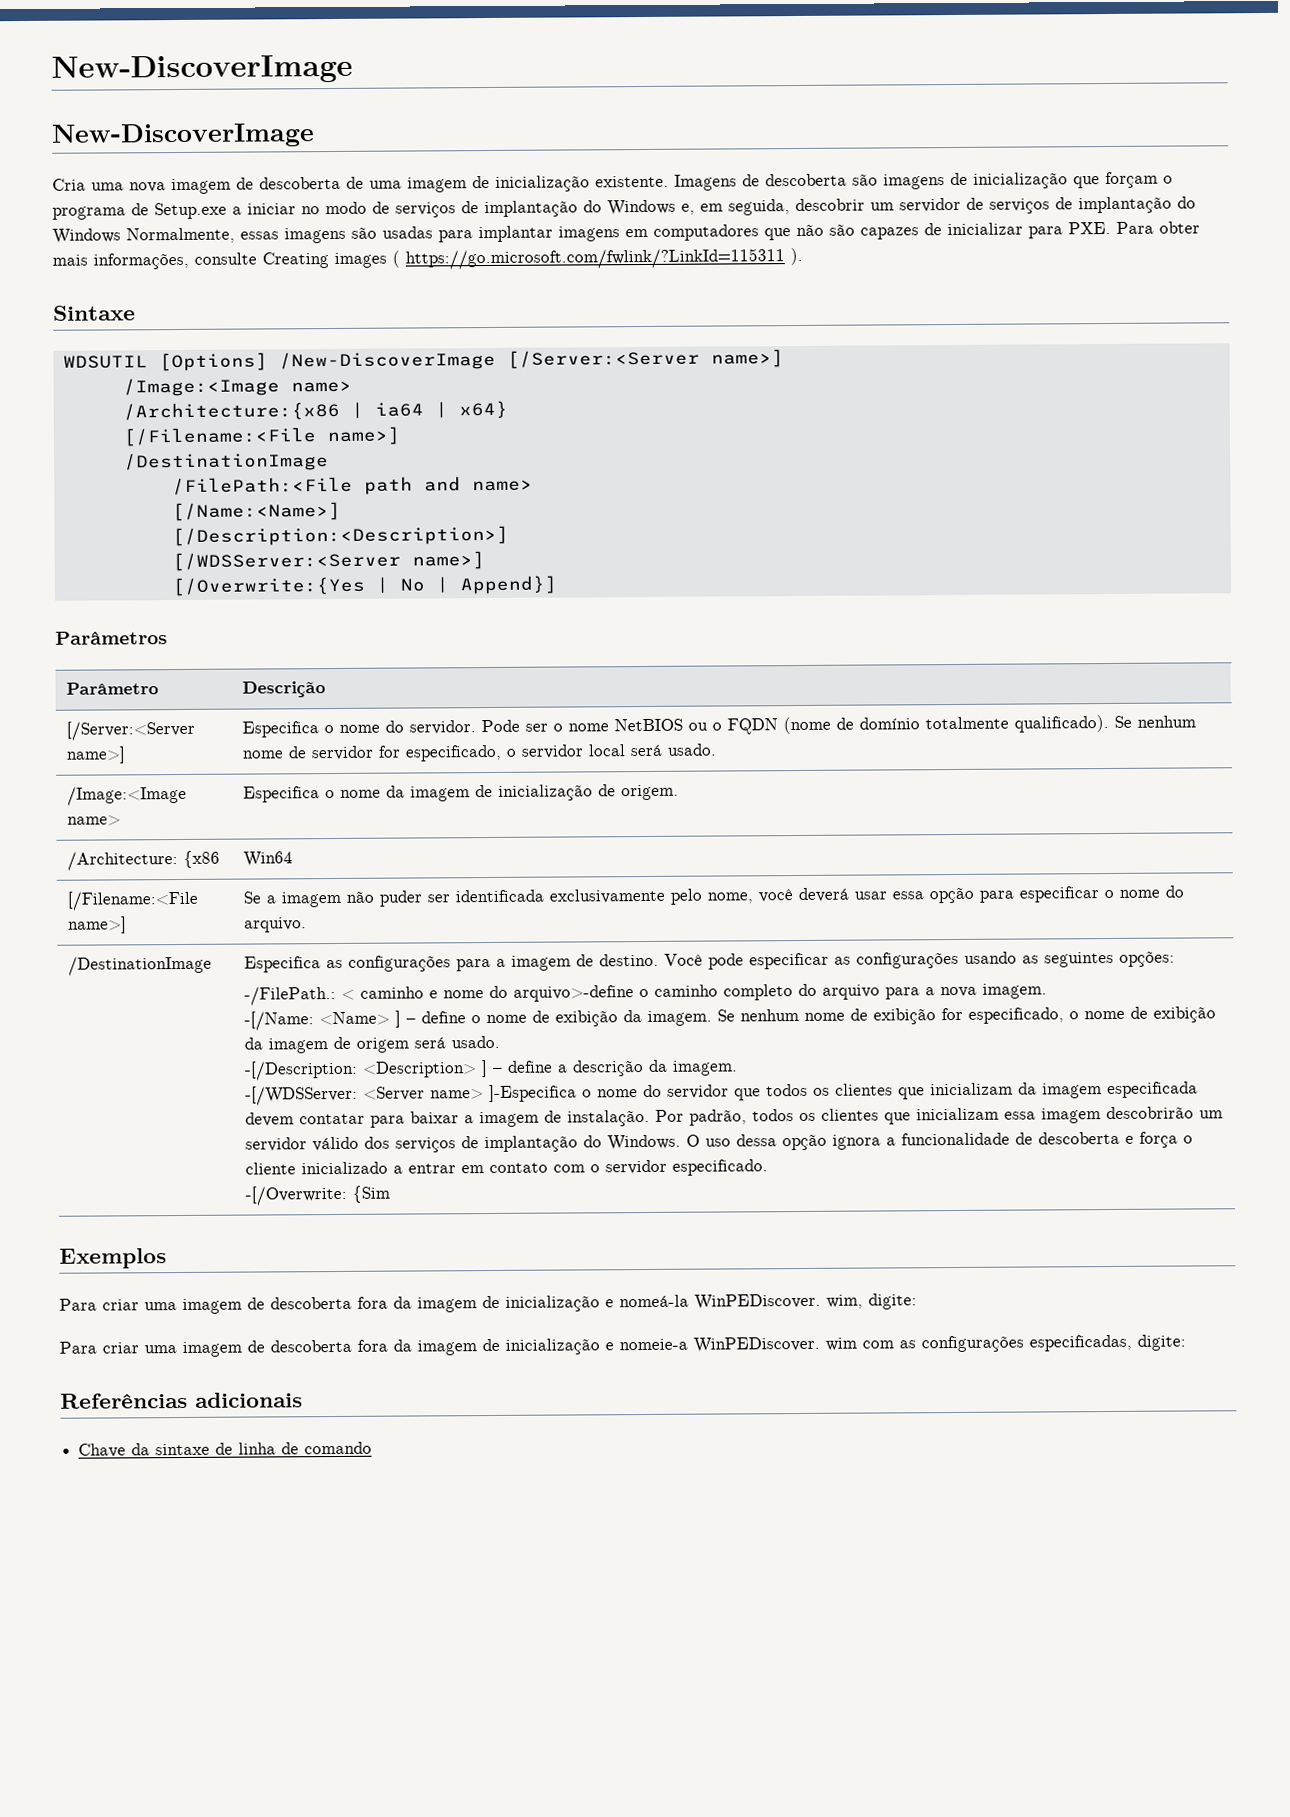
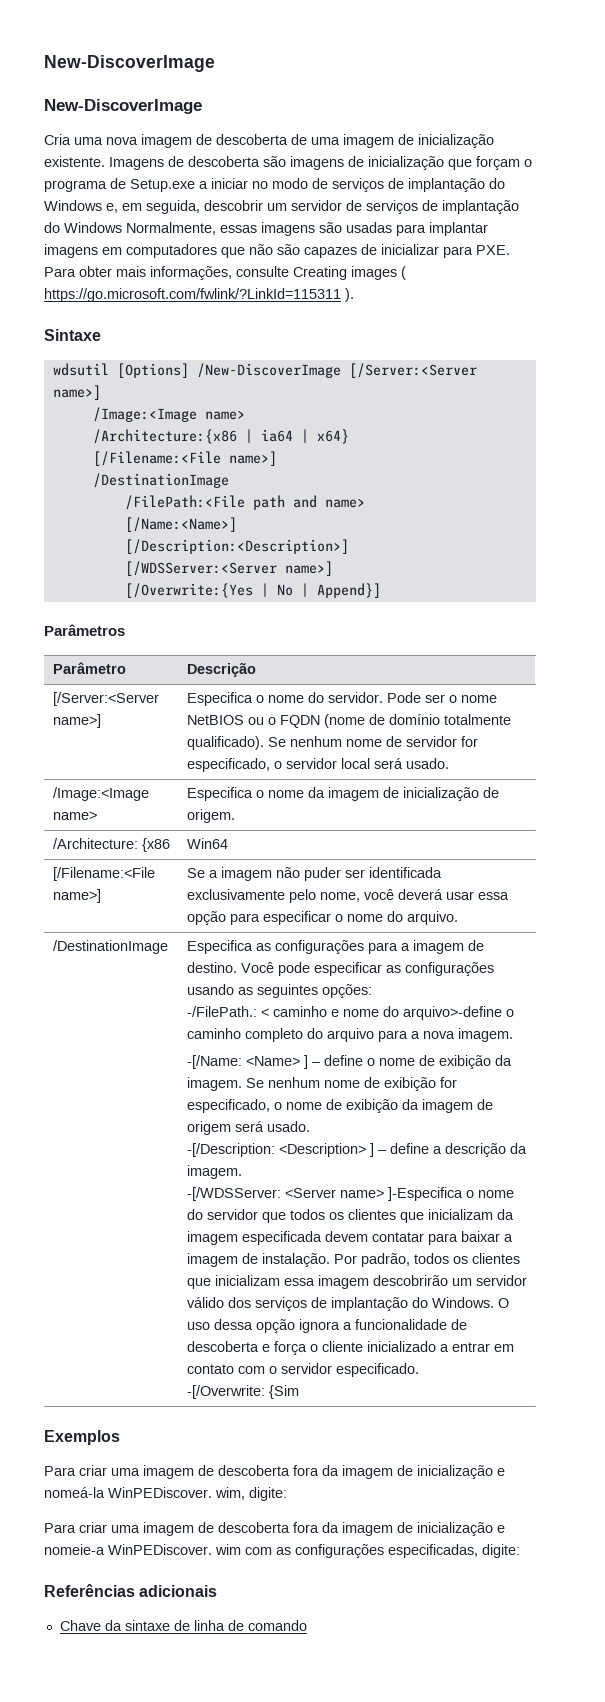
[62,355,148,369] WDSUTIL -> [52,363,109,376] wdsutil

